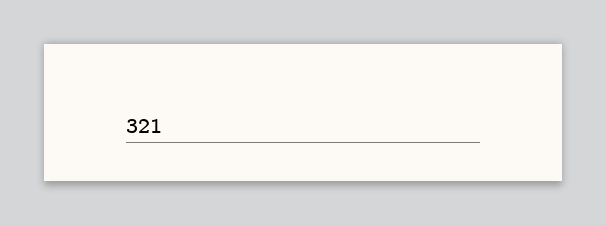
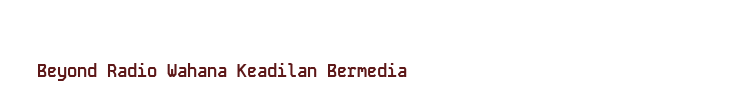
[126,119,162,133] 321 -> [37,62,407,81] Beyond Radio Wahana Keadilan Bermedia

